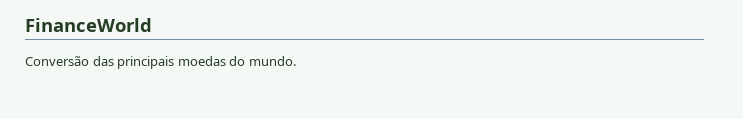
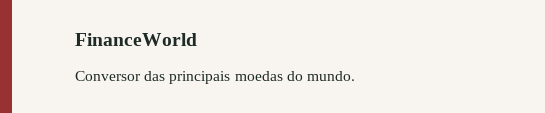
[25,56,89,66] Conversão -> [75,71,141,81] Conversor

